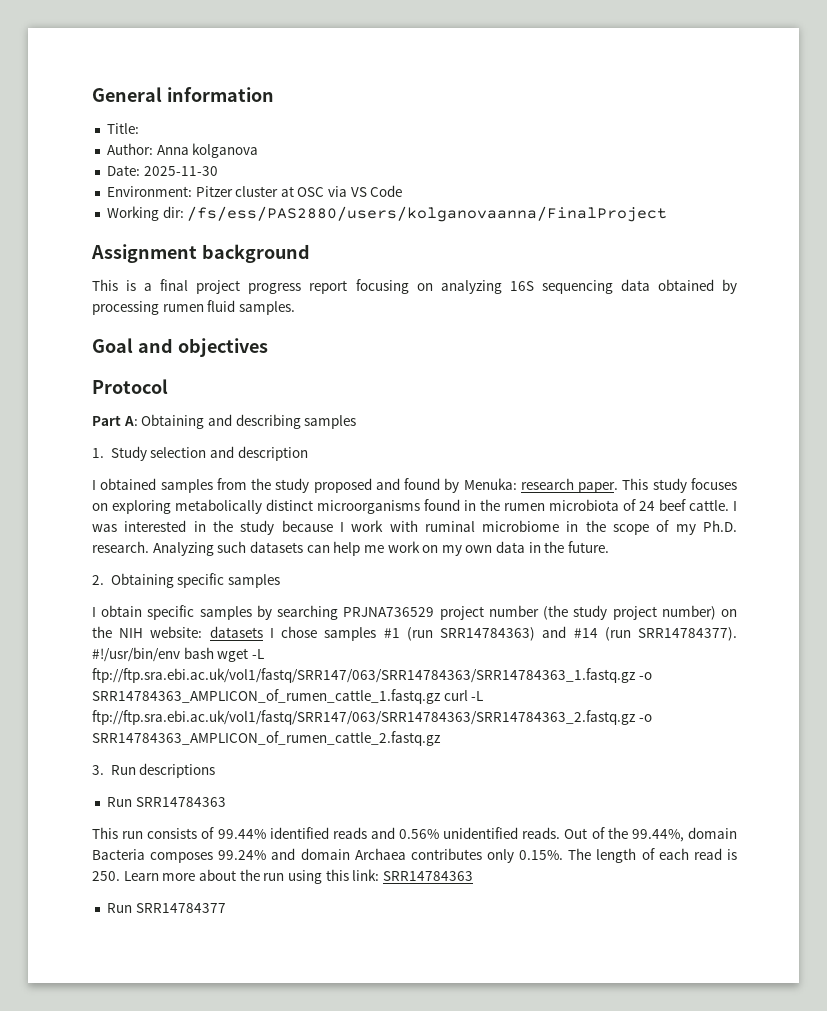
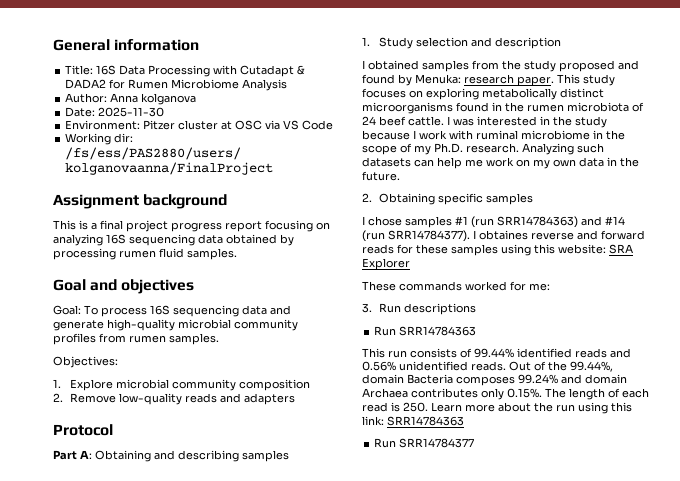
(139, 128) none -> [96,65,306,77] [65,79,288,91] 16S Data Processing with Cutadapt & DADA2 for Rumen Microbiome Analysis
(268, 347) none -> [53,305,291,317] [53,319,298,331] [53,333,219,345] [53,356,118,368] [53,379,310,391] [53,393,295,405] // Goal: To process 16S sequencing data and generate high-quality microbial community profiles from rumen samples. // Objectives: // 1. Explore microbial community composition // 2. Remove low-quality reads and adapters
[101,605,738,620] [92,626,274,638] obtain specific samples by searching PRJNA736529 project number (the study project number) on the NIH website: datasets I -> (365, 220) none
[92,647,264,662] [92,668,652,683] [92,689,484,704] [92,710,652,725] [92,731,441,746] #!/usr/bin/env bash wget -L ftp://ftp.sra.ebi.ac.uk/vol1/fastq/SRR147/063/SRR14784363/SRR14784363_1.fastq.gz -o SRR14784363_AMPLICON_of_rumen_cattle_1.fastq.gz curl -L ftp://ftp.sra.ebi.ac.uk/vol1/fastq/SRR147/063/SRR14784363/SRR14784363_2.fastq.gz -o SRR14784363_AMPLICON_of_rumen_cattle_2.fastq.gz -> [473,230,645,240] [362,244,633,256] [362,258,410,270] [362,281,550,291] I obtaines reverse and forward reads for these samples using this website: SRA Explorer // These commands worked for me:

